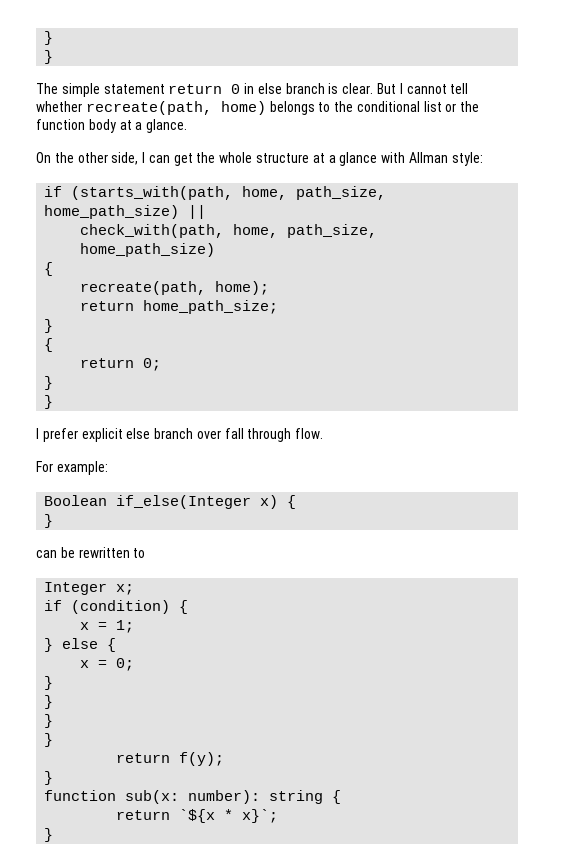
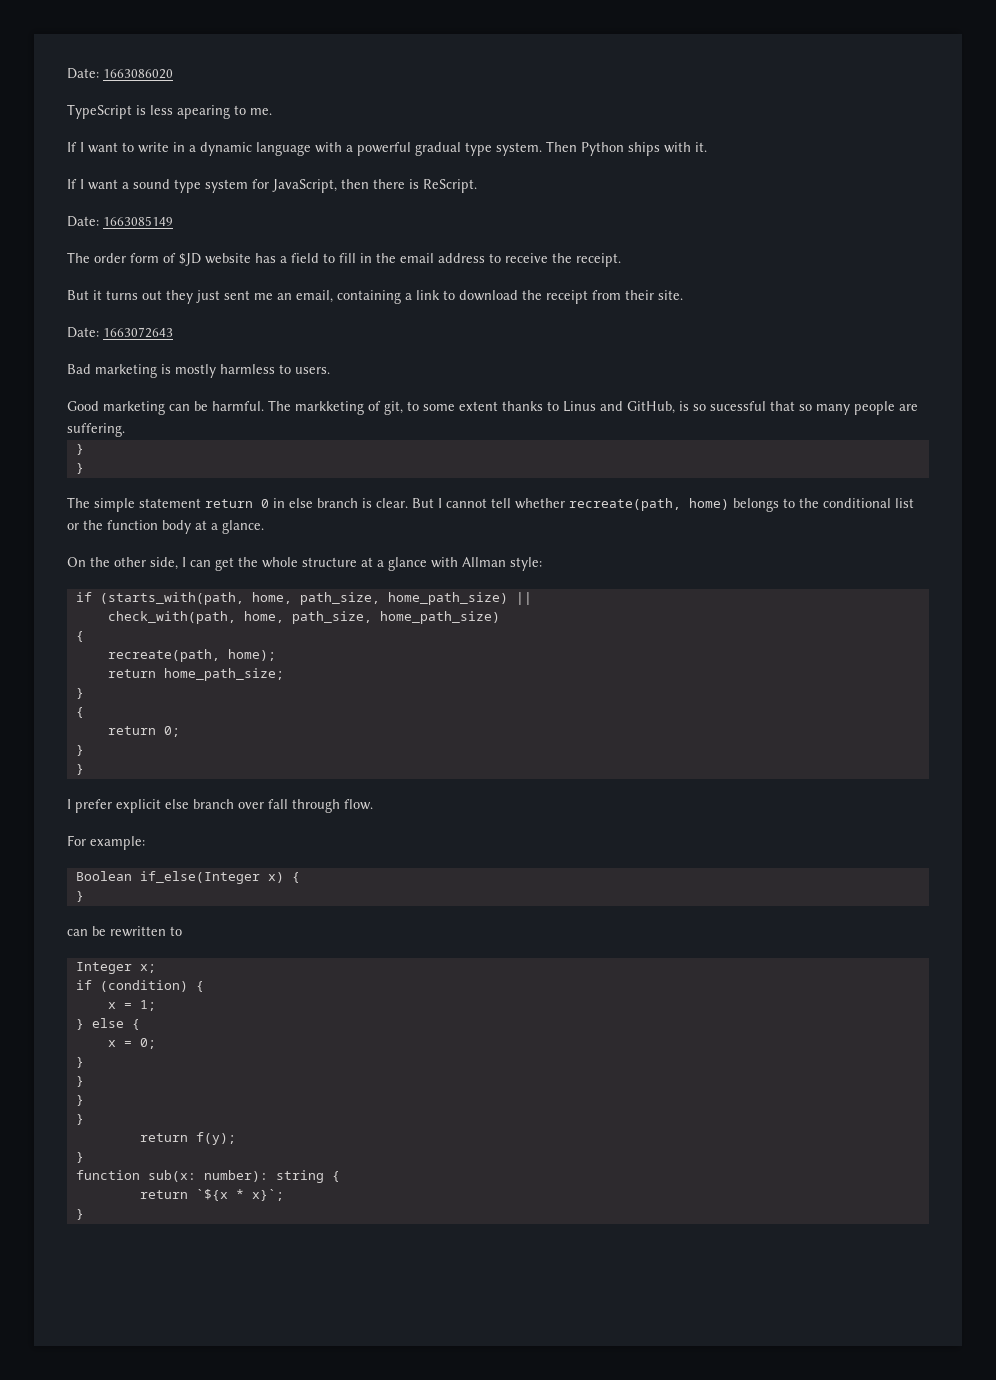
(44, 38) none -> [67,68,173,79] [67,104,272,119] [67,141,707,156] [67,179,477,193] [67,216,173,227] [67,252,621,267] [67,290,683,304] [67,327,173,338] [67,364,330,378] [67,400,918,415] [67,423,125,437] Date: 1663086020 // TypeScript is less apearing to me. // If I want to write in a dynamic language with a powerful gradual type system. Then Python ships with it. // If I want a sound type system for JavaScript, then there is ReScript. // Date: 1663085149 // The order form of $JD website has a field to fill in the email address to receive the receipt. // But it turns out they just sent me an email, containing a link to download the receipt from their site. // Date: 1663072643 // Bad marketing is mostly harmless to users. // Good marketing can be harmful. The markketing of git, to some extent thanks to Linus and GitHub, is so sucessful that so many people are suffering. //

